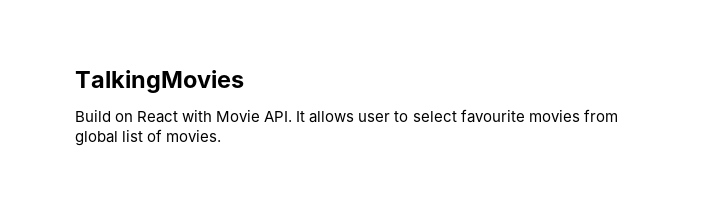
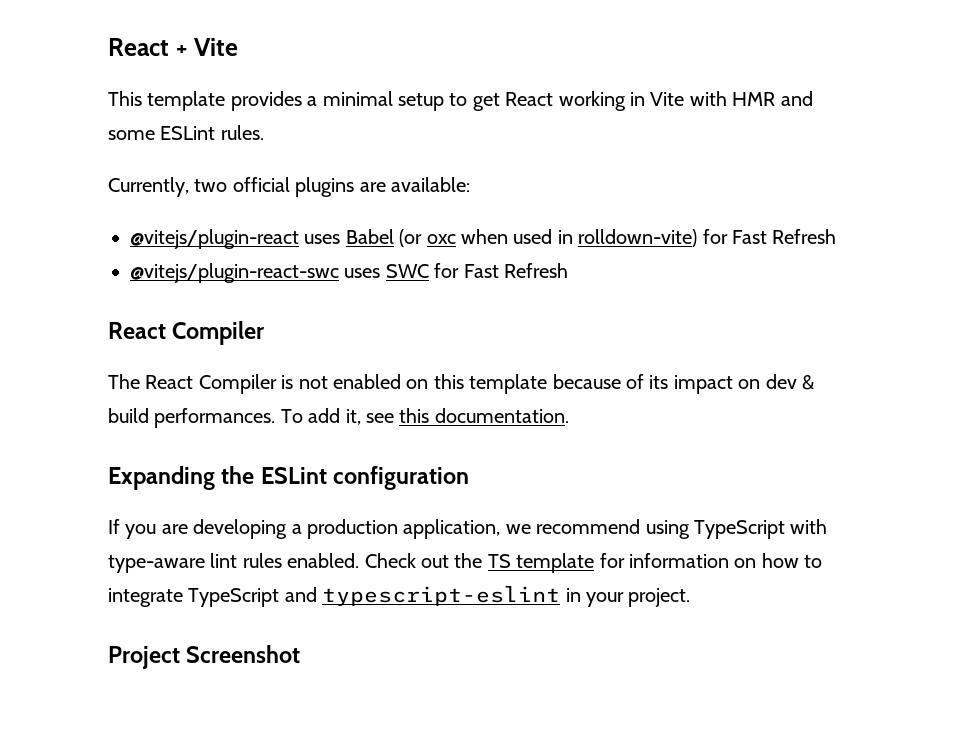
[75,70,244,93] [75,109,618,123] [75,129,222,146] TalkingMovies // Build on React with Movie API. It allows user to select favourite movies from global list of movies. -> [108,38,238,56] [108,91,813,111] [108,125,264,140] [108,177,470,197] [130,229,837,249] [130,263,568,283] [108,321,266,345] [108,374,814,394] [108,408,569,428] [108,466,470,490] [108,519,828,539] [108,553,823,573] [108,586,691,607] [108,645,301,669] React + Vite // This template provides a minimal setup to get React working in Vite with HMR and some ESLint rules. // Currently, two official plugins are available: // @vitejs/plugin-react uses Babel (or oxc when used in rolldown-vite) for Fast Refresh // @vitejs/plugin-react-swc uses SWC for Fast Refresh // React Compiler // The React Compiler is not enabled on this template because of its impact on dev & build performances. To add it, see this documentation. // Expanding the ESLint configuration // If you are developing a production application, we recommend using TypeScript with type-aware lint rules enabled. Check out the TS template for information on how to integrate TypeScript and typescript-eslint in your project. // Project Screenshot

